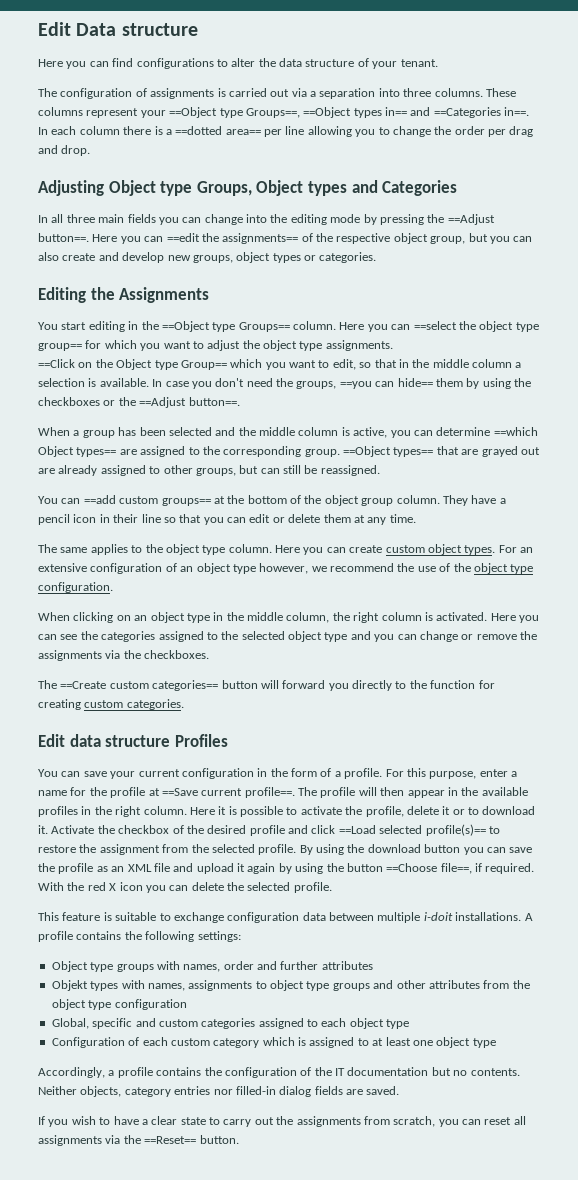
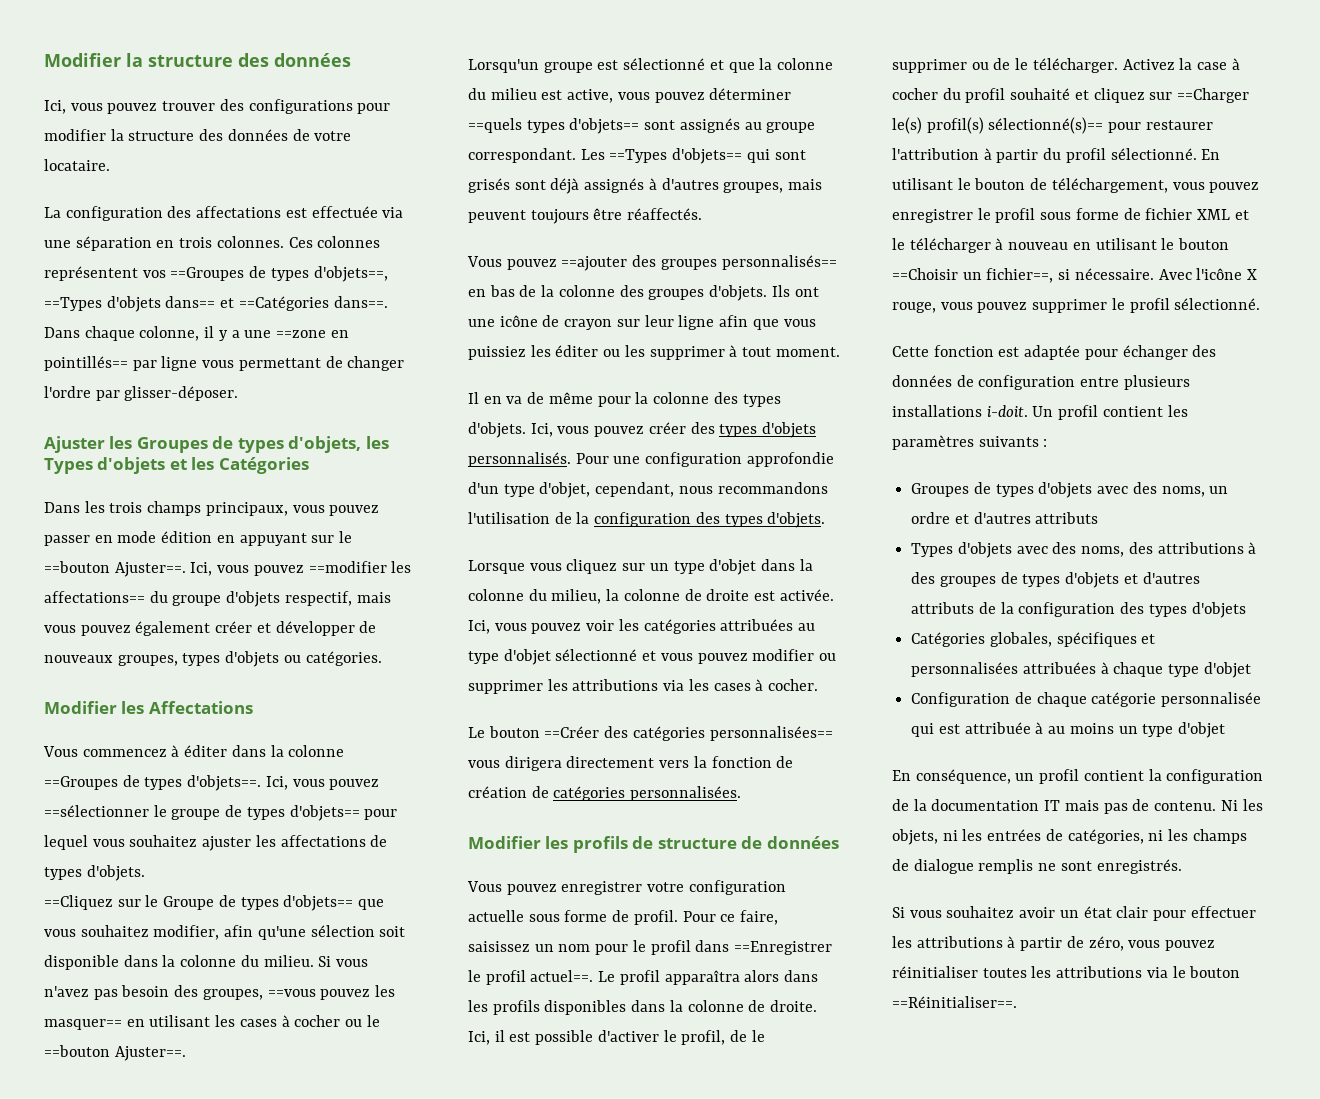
[38,22,198,36] [38,58,438,69] [38,88,516,99] [38,107,530,118] [38,126,534,137] [38,145,91,156] [38,180,458,196] [38,214,495,225] [38,233,533,244] [38,252,377,263] [38,287,210,303] [38,321,539,332] [38,340,393,351] [38,359,522,370] [38,378,531,389] [38,397,240,408] [38,427,538,438] [38,446,540,457] [38,465,380,476] [38,495,506,506] [38,514,416,525] [38,544,533,555] [38,563,534,574] [38,582,113,593] [38,612,539,623] [38,631,537,642] [38,650,210,661] [38,680,495,691] [38,699,184,710] [38,734,228,747] [38,768,517,779] [38,787,528,798] [38,806,536,817] [38,824,500,836] [38,844,533,855] [38,863,535,874] [38,882,332,893] [38,912,533,923] [38,931,241,942] [51,961,373,972] [51,980,530,991] [51,999,187,1010] [51,1018,410,1029] [51,1037,496,1048] [38,1067,520,1078] [38,1086,400,1097] [38,1116,526,1127] [38,1135,239,1146] Edit Data structure // Here you can find configurations to alter the data structure of your tenant. // The configuration of assignments is carried out via a separation into three columns. These columns represent your ==Object type Groups==, ==Object types in== and ==Categories in==. In each column there is a ==dotted area== per line allowing you to change the order per drag and drop. // Adjusting Object type Groups, Object types and Categories // In all three main fields you can change into the editing mode by pressing the ==Adjust button==. Here you can ==edit the assignments== of the respective object group, but you can also create and develop new groups, object types or categories. // Editing the Assignments // You start editing in the ==Object type Groups== column. Here you can ==select the object type group== for which you want to adjust the object type assignments. // ==Click on the Object type Group== which you want to edit, so that in the middle column a selection is available. In case you don't need the groups, ==you can hide== them by using the checkboxes or the ==Adjust button==. // When a group has been selected and the middle column is active, you can determine ==which Object types== are assigned to the corresponding group. ==Object types== that are grayed out are already assigned to other groups, but can still be reassigned. // You can ==add custom groups== at the bottom of the object group column. They have a pencil icon in their line so that you can edit or delete them at any time. // The same applies to the object type column. Here you can create custom object types. For an extensive configuration of an object type however, we recommend the use of the object type configuration. // When clicking on an object type in the middle column, the right column is activated. Here you can see the categories assigned to the selected object type and you can change or remove the assignments via the checkboxes. // The ==Create custom categories== button will forward you directly to the function for creating custom categories. // Edit data structure Profiles // You can save your current configuration in the form of a profile. For this purpose, enter a name for the profile at ==Save current profile==. The profile will then appear in the available profiles in the right column. Here it is possible to activate the profile, delete it or to download it. Activate the checkbox of the desired profile and click ==Load selected profile(s)== to restore the assignment from the selected profile. By using the download button you can save the profile as an XML file and upload it again by using the button ==Choose file==, if required. With the red X icon you can delete the selected profile. // This feature is suitable to exchange configuration data between multiple i-doit installations. A profile contains the following settings: // Object type groups with names, order and further attributes // Objekt types with names, assignments to object type groups and other attributes from the object type configuration // Global, specific and custom categories assigned to each object type // Configuration of each custom category which is assigned to at least one object type // Accordingly, a profile contains the configuration of the IT documentation but no contents. Neither objects, category entries nor filled-in dialog fields are saved. // If you wish to have a clear state to carry out the assignments from scratch, you can reset all assignments via the ==Reset== button. -> [44,53,351,67] [44,99,391,114] [44,129,352,141] [44,159,110,171] [44,206,404,221] [44,236,381,251] [44,266,388,282] [44,296,388,312] [44,326,349,341] [44,356,405,371] [44,386,239,401] [44,436,389,453] [44,457,309,474] [44,501,380,516] [44,531,353,546] [44,561,412,577] [44,591,391,607] [44,621,377,636] [44,651,382,667] [44,701,253,714] [43,745,345,757] [44,775,380,791] [44,805,398,821] [44,835,388,851] [44,865,145,881] [44,895,385,911] [44,925,406,940] [44,955,369,970] [44,985,396,1000] [44,1015,380,1030] [44,1045,186,1061] [468,58,834,73] [468,88,792,103] [468,118,816,134] [468,148,806,164] [468,178,823,194] [468,208,703,224] [467,255,837,271] [468,285,819,301] [468,315,816,330] [468,345,840,360] [468,392,781,407] [468,422,817,438] [468,452,834,467] [468,482,828,498] [468,512,826,528] [468,559,813,575] [468,589,834,604] [468,619,816,634] [468,649,837,665] [468,679,819,694] [468,726,833,741] [468,756,794,771] [468,786,742,801] [468,836,839,853] [467,880,786,895] [468,910,779,925] [468,940,833,955] [468,970,819,985] [468,1000,818,1015] [468,1030,765,1045] [892,58,1240,73] [892,88,1250,103] [892,117,1213,134] [892,148,1221,163] [892,178,1260,193] [892,208,1249,223] [892,238,1230,253] [892,268,1258,283] [892,298,1261,313] [892,345,1217,360] [892,375,1190,390] [892,405,1188,420] [892,435,1048,450] [911,482,1229,498] [911,512,1099,524] [911,542,1257,558] [911,572,1200,588] [911,602,1246,618] [911,632,1156,647] [911,662,1251,678] [911,692,1262,707] [911,722,1226,738] [892,769,1264,784] [892,799,1263,814] [892,829,1247,845] [892,859,1182,874] [892,906,1256,921] [892,936,1216,951] [892,966,1241,978] [892,996,1017,1008] Modifier la structure des données // Ici, vous pouvez trouver des configurations pour modifier la structure des données de votre locataire. // La configuration des affectations est effectuée via une séparation en trois colonnes. Ces colonnes représentent vos ==Groupes de types d'objets==, ==Types d'objets dans== et ==Catégories dans==. Dans chaque colonne, il y a une ==zone en pointillés== par ligne vous permettant de changer l'ordre par glisser-déposer. // Ajuster les Groupes de types d'objets, les Types d'objets et les Catégories // Dans les trois champs principaux, vous pouvez passer en mode édition en appuyant sur le ==bouton Ajuster==. Ici, vous pouvez ==modifier les affectations== du groupe d'objets respectif, mais vous pouvez également créer et développer de nouveaux groupes, types d'objets ou catégories. // Modifier les Affectations // Vous commencez à éditer dans la colonne ==Groupes de types d'objets==. Ici, vous pouvez ==sélectionner le groupe de types d'objets== pour lequel vous souhaitez ajuster les affectations de types d'objets. // ==Cliquez sur le Groupe de types d'objets== que vous souhaitez modifier, afin qu'une sélection soit disponible dans la colonne du milieu. Si vous n'avez pas besoin des groupes, ==vous pouvez les masquer== en utilisant les cases à cocher ou le ==bouton Ajuster==. // Lorsqu'un groupe est sélectionné et que la colonne du milieu est active, vous pouvez déterminer ==quels types d'objets== sont assignés au groupe correspondant. Les ==Types d'objets== qui sont grisés sont déjà assignés à d'autres groupes, mais peuvent toujours être réaffectés. // Vous pouvez ==ajouter des groupes personnalisés== en bas de la colonne des groupes d'objets. Ils ont une icône de crayon sur leur ligne afin que vous puissiez les éditer ou les supprimer à tout moment. // Il en va de même pour la colonne des types d'objets. Ici, vous pouvez créer des types d'objets personnalisés. Pour une configuration approfondie d'un type d'objet, cependant, nous recommandons l'utilisation de la configuration des types d'objets. // Lorsque vous cliquez sur un type d'objet dans la colonne du milieu, la colonne de droite est activée. Ici, vous pouvez voir les catégories attribuées au type d'objet sélectionné et vous pouvez modifier ou supprimer les attributions via les cases à cocher. // Le bouton ==Créer des catégories personnalisées== vous dirigera directement vers la fonction de création de catégories personnalisées. // Modifier les profils de structure de données // Vous pouvez enregistrer votre configuration actuelle sous forme de profil. Pour ce faire, saisissez un nom pour le profil dans ==Enregistrer le profil actuel==. Le profil apparaîtra alors dans les profils disponibles dans la colonne de droite. Ici, il est possible d'activer le profil, de le supprimer ou de le télécharger. Activez la case à cocher du profil souhaité et cliquez sur ==Charger le(s) profil(s) sélectionné(s)== pour restaurer l'attribution à partir du profil sélectionné. En utilisant le bouton de téléchargement, vous pouvez enregistrer le profil sous forme de fichier XML et le télécharger à nouveau en utilisant le bouton ==Choisir un fichier==, si nécessaire. Avec l'icône X rouge, vous pouvez supprimer le profil sélectionné. // Cette fonction est adaptée pour échanger des données de configuration entre plusieurs installations i-doit. Un profil contient les paramètres suivants : // Groupes de types d'objets avec des noms, un ordre et d'autres attributs // Types d'objets avec des noms, des attributions à des groupes de types d'objets et d'autres attributs de la configuration des types d'objets // Catégories globales, spécifiques et personnalisées attribuées à chaque type d'objet // Configuration de chaque catégorie personnalisée qui est attribuée à au moins un type d'objet // En conséquence, un profil contient la configuration de la documentation IT mais pas de contenu. Ni les objets, ni les entrées de catégories, ni les champs de dialogue remplis ne sont enregistrés. // Si vous souhaitez avoir un état clair pour effectuer les attributions à partir de zéro, vous pouvez réinitialiser toutes les attributions via le bouton ==Réinitialiser==.

